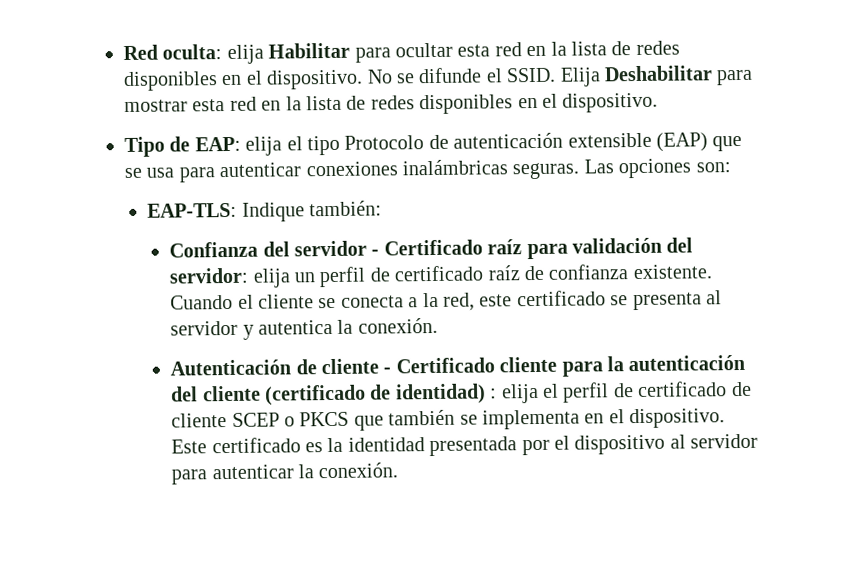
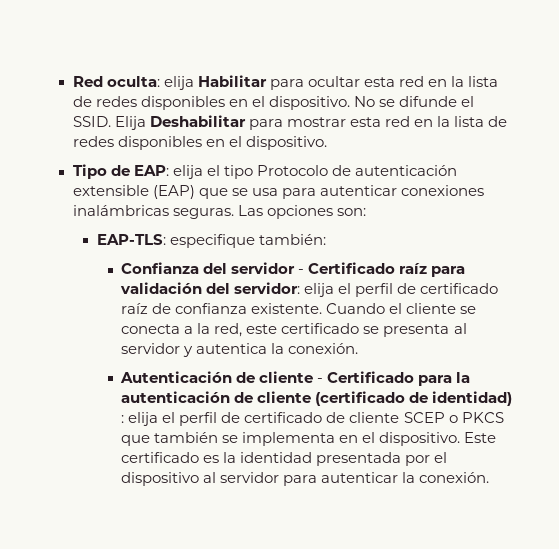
[241,202,305,222] Indique -> [169,234,255,248] especifique
[294,272,316,283] un -> [338,283,352,294] el
[499,356,558,373] cliente -> (415, 377) none
[171,386,199,402] del -> [234,392,254,403] de

